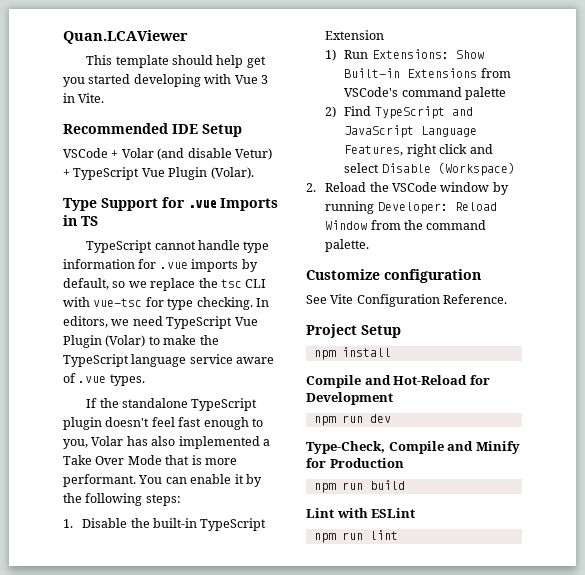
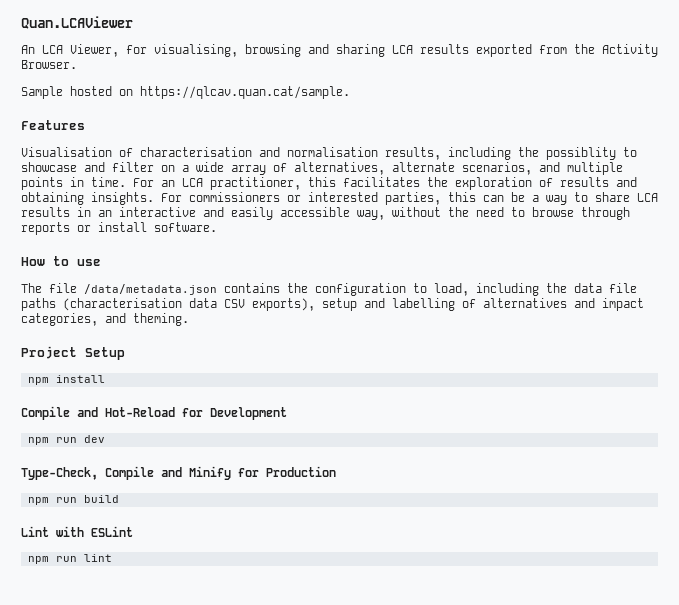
[86,55,266,68] [63,74,268,87] [63,93,105,103] [63,123,242,137] [63,148,272,160] [63,167,254,180] [63,197,278,211] [63,215,98,226] [86,240,270,253] [63,259,258,272] [63,278,267,291] [63,297,269,310] [63,316,258,329] [63,335,219,348] [63,354,275,367] [63,373,145,386] [86,398,258,411] [63,417,263,430] [63,436,270,449] [63,455,237,465] [63,474,262,487] [63,493,181,506] [63,518,267,531] [325,30,385,40] [325,49,484,61] [344,68,511,78] [344,87,507,100] [325,106,473,119] [344,125,478,138] [344,144,493,157] [344,162,515,176] [306,182,509,195] [325,201,497,214] [325,220,487,230] [325,239,370,252] [306,269,481,283] [306,294,508,307] This template should help get you started developing with Vue 3 in Vite. // Recommended IDE Setup // VSCode + Volar (and disable Vetur) + TypeScript Vue Plugin (Volar). // Type Support for .vue Imports in TS // TypeScript cannot handle type information for .vue imports by default, so we replace the tsc CLI with vue-tsc for type checking. In editors, we need TypeScript Vue Plugin (Volar) to make the TypeScript language service aware of .vue types. // If the standalone TypeScript plugin doesn't feel fast enough to you, Volar has also implemented a Take Over Mode that is more performant. You can enable it by the following steps: // 1. Disable the built-in TypeScript Extension // 1) Run Extensions: Show Built-in Extensions from VSCode's command palette // 2) Find TypeScript and JavaScript Language Features, right click and select Disable (Workspace) // 2. Reload the VSCode window by running Developer: Reload Window from the command palette. // Customize configuration // See Vite Configuration Reference. -> [21,44,658,57] [21,60,77,69] [21,86,350,99] [21,120,85,130] [21,147,637,160] [21,162,623,175] [21,177,637,190] [21,192,658,205] [21,207,630,220] [21,222,217,235] [21,256,101,266] [21,283,637,296] [21,298,644,311] [21,313,189,326] An LCA Viewer, for visualising, browsing and sharing LCA results exported from the Activity Browser. // Sample hosted on https://qlcav.quan.cat/sample. // Features // Visualisation of characterisation and normalisation results, including the possiblity to showcase and filter on a wide array of alternatives, alternate scenarios, and multiple points in time. For an LCA practitioner, this facilitates the exploration of results and obtaining insights. For commissioners or interested parties, this can be a way to share LCA results in an interactive and easily accessible way, without the need to browse through reports or install software. // How to use // The file /data/metadata.json contains the configuration to load, including the data file paths (characterisation data CSV exports), setup and labelling of alternatives and impact categories, and theming.

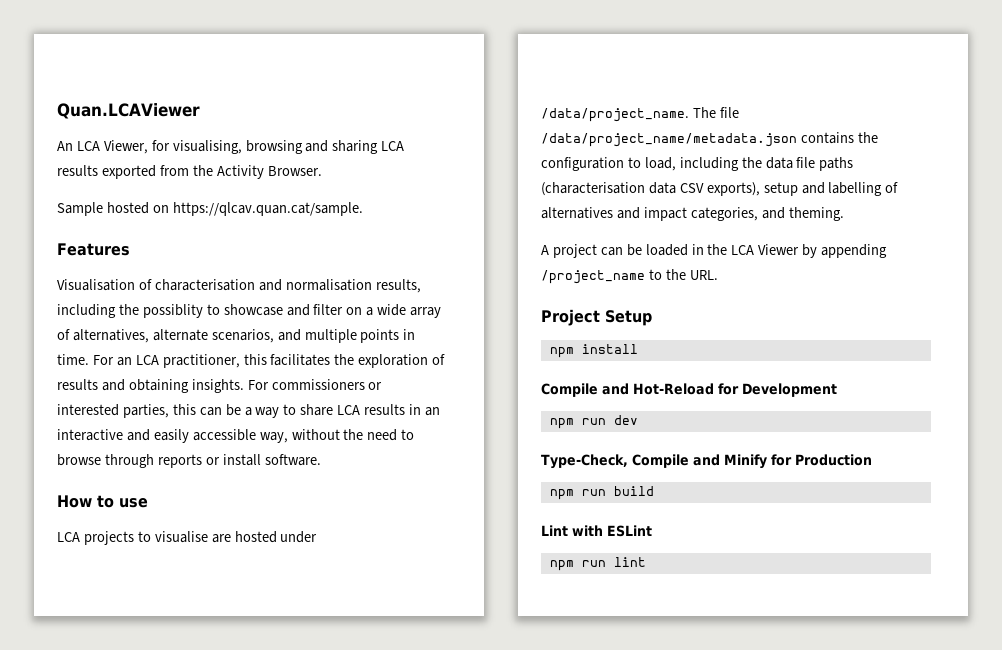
(101, 262) none -> [57,531,318,545] [541,108,689,122] LCA projects to visualise are hosted under /data/project_name.
[84,284,217,295] /data/metadata.json -> [541,133,797,147] /data/project_name/metadata.json
(189, 319) none -> [541,244,888,258] [541,269,718,284] // A project can be loaded in the LCA Viewer by appending /project_name to the URL.

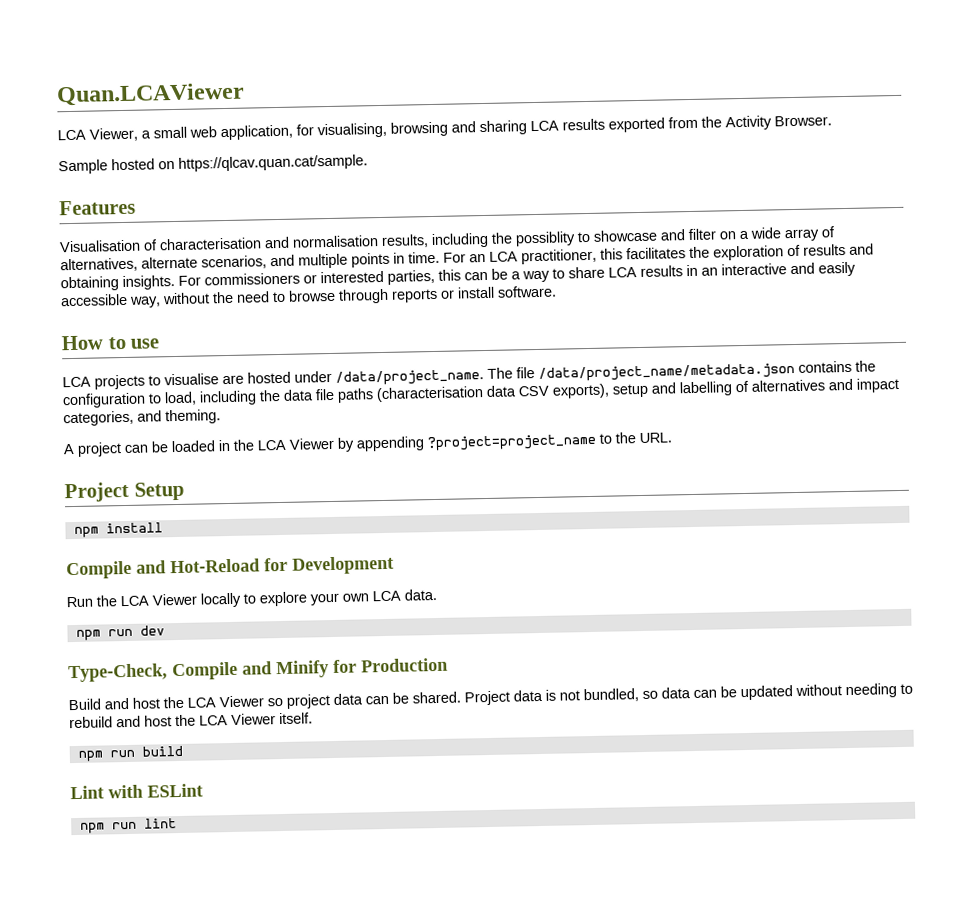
[57,141,73,151] An -> (245, 94) none
(148, 147) none -> [141,124,293,141] a small web application,
[541,270,645,284] /project_name -> [427,433,596,452] ?project=project_name
(837, 390) none -> [66,588,437,608] // Run the LCA Viewer locally to explore your own LCA data.
(872, 460) none -> [68,683,913,711] [69,712,313,729] // Build and host the LCA Viewer so project data can be shared. Project data is not bundled, so data can be updated without needing to rebuild and host the LCA Viewer itself.

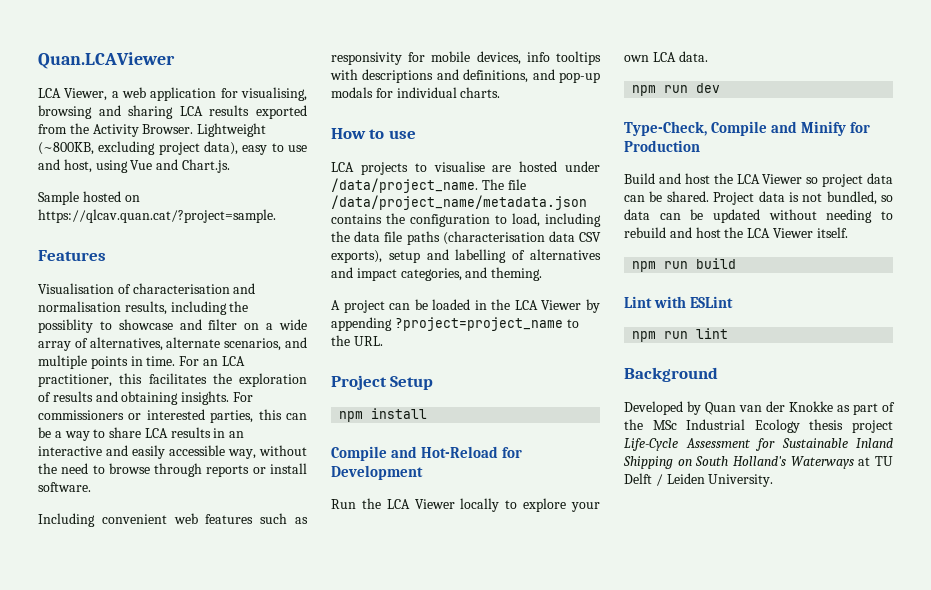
[153,124,293,141] small web application, -> [121,87,217,101] web application
(832, 121) none -> [197,123,267,137] [38,141,307,155] [38,159,230,173] Lightweight (~800KB, excluding project data), easy to use and host, using Vue and Chart.js.
[178,154,368,172] https://qlcav.quan.cat/sample. -> [38,209,276,223] https://qlcav.quan.cat/?project=sample.
(557, 291) none -> [38,513,309,527] [331,51,601,65] [330,69,600,83] [331,87,501,98] // Including convenient web features such as responsivity for mobile devices, info tooltips with descriptions and definitions, and pop-up modals for individual charts.
(177, 823) none -> [624,367,718,382] [624,401,895,415] [624,419,893,433] [624,438,893,451] [623,456,893,469] [624,473,774,487] // Background // Developed by Quan van der Knokke as part of the MSc Industrial Ecology thesis project Life-Cycle Assessment for Sustainable Inland Shipping on South Holland's Waterways at TU Delft / Leiden University.

